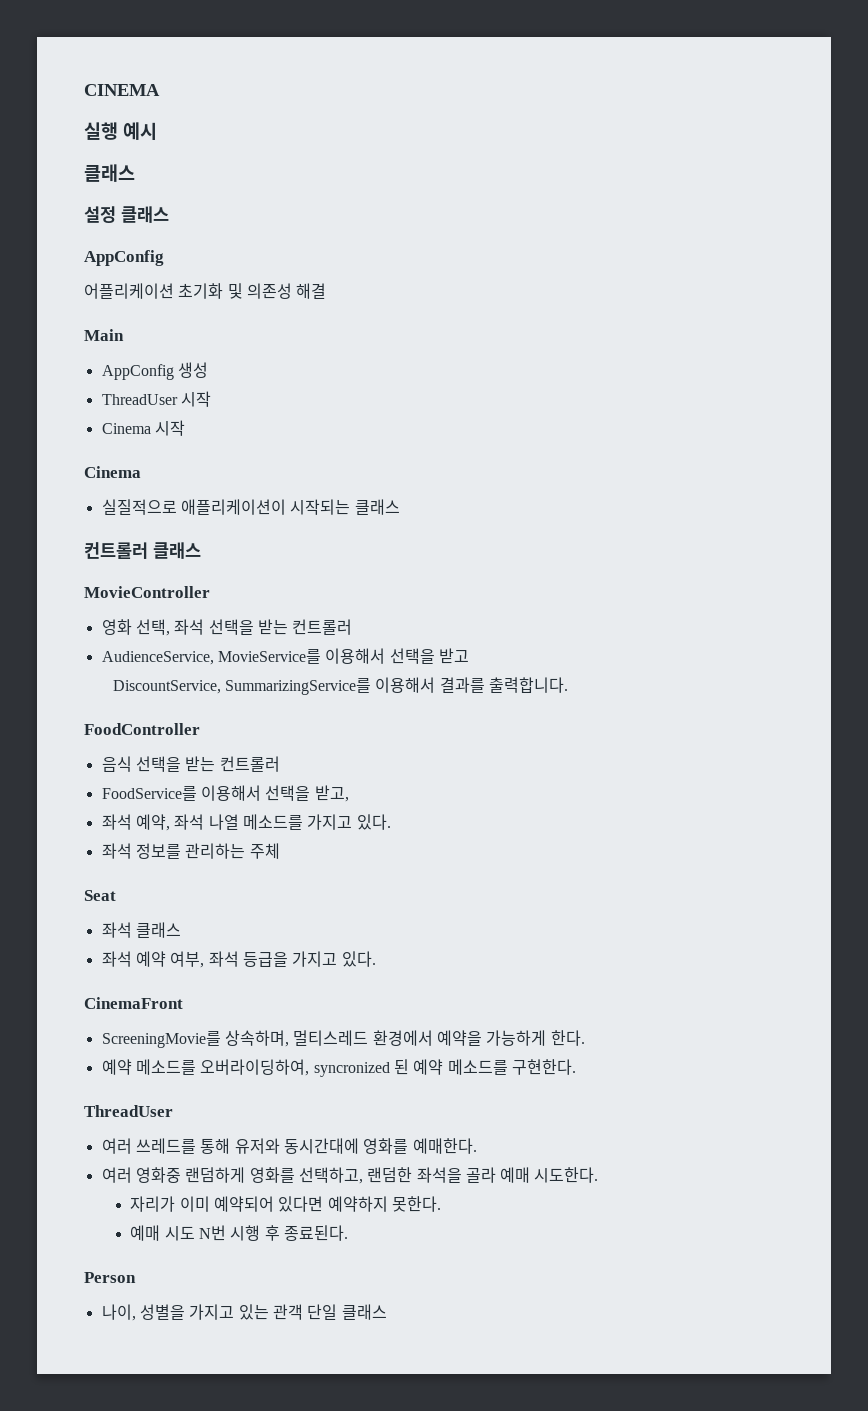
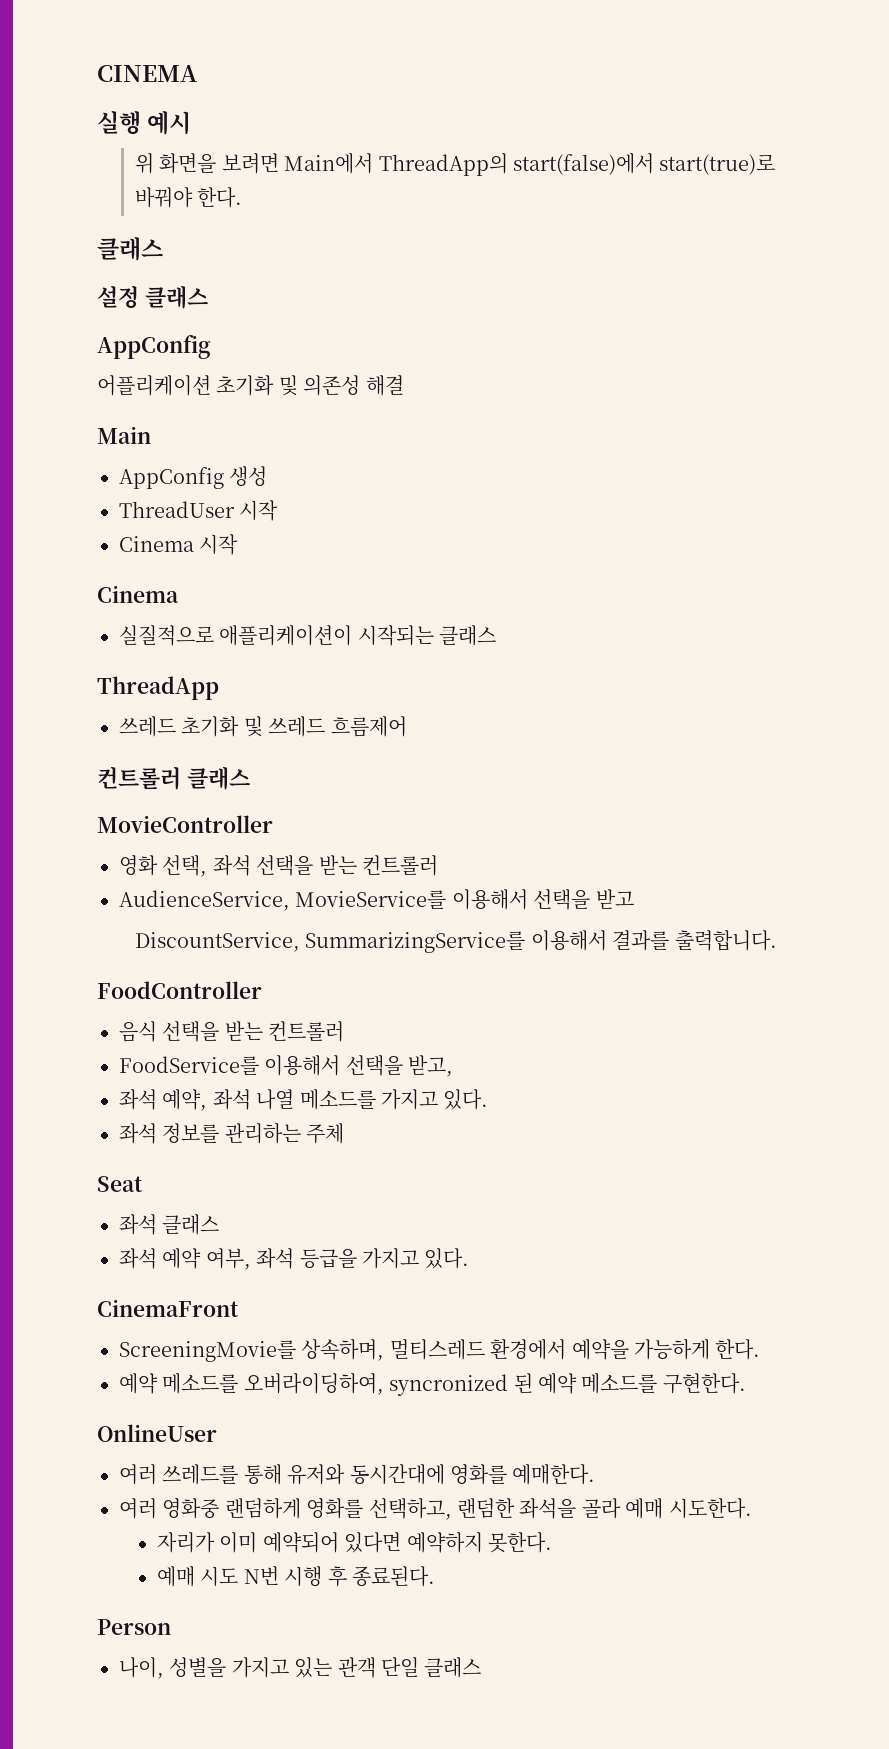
(157, 131) none -> [135,153,776,176] [135,187,243,208] // 위 화면을 보려면 Main에서 ThreadApp의 start(false)에서 start(true)로 바꿔야 한다.
(400, 507) none -> [97,676,219,700] [119,716,407,737] // ThreadApp // 쓰레드 초기화 및 쓰레드 흐름제어
[84,1105,173,1117] ThreadUser -> [97,1424,217,1442] OnlineUser

